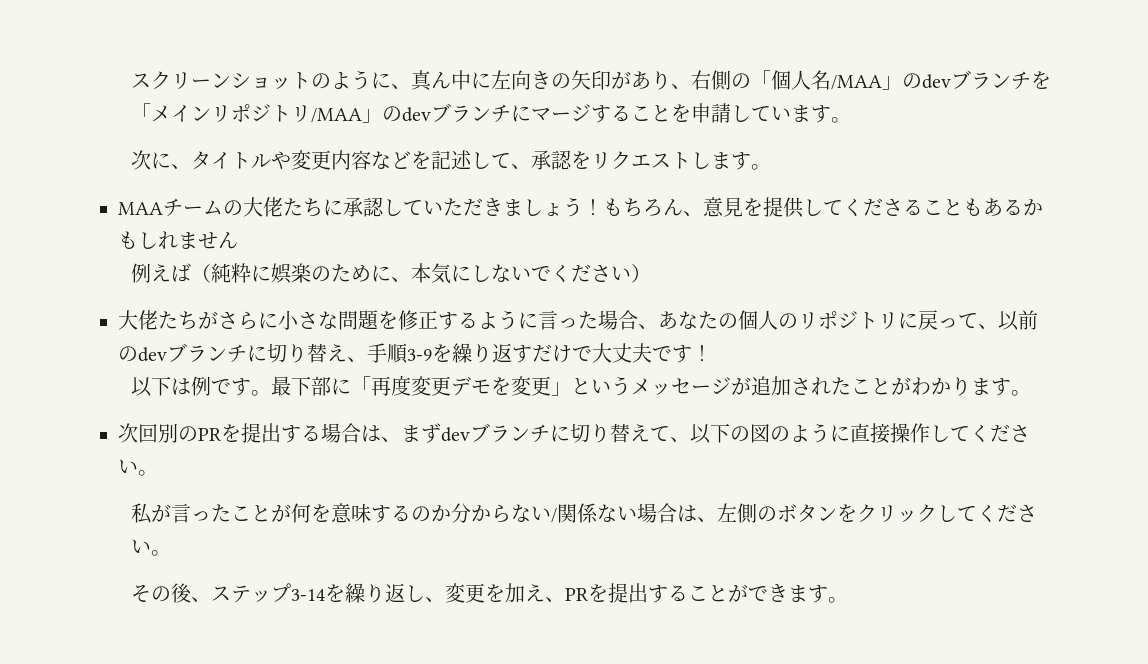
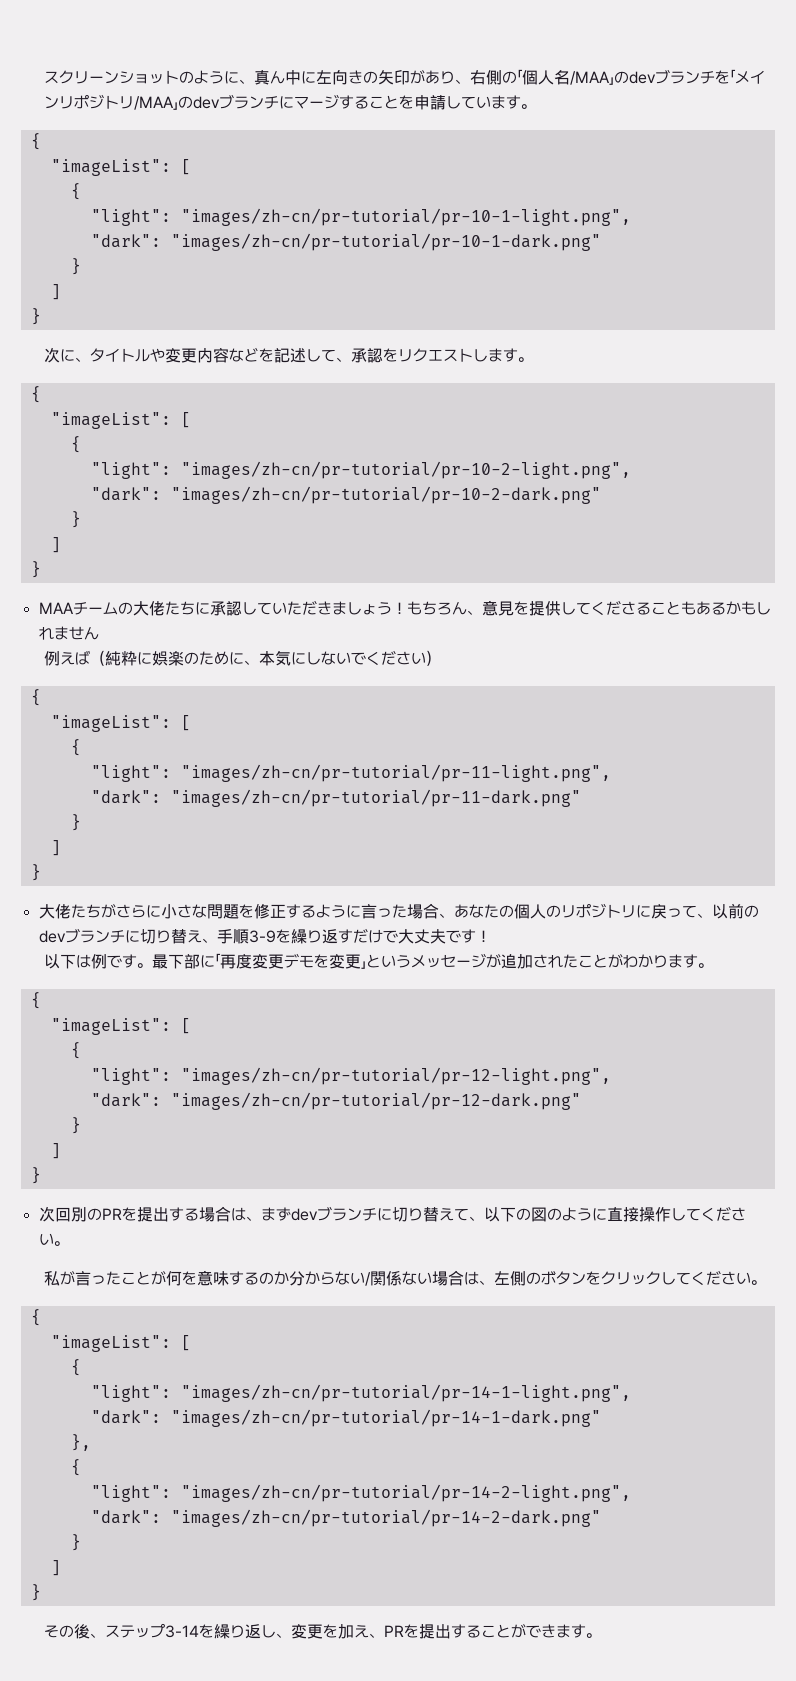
(852, 120) none -> [30,133,41,150] [50,159,191,176] [70,183,81,200] [90,208,631,226] [90,233,601,251] [70,258,81,275] [50,284,61,300] [30,308,41,325] // { // "imageList": [ // { // "light": "images/zh-cn/pr-tutorial/pr-10-1-light.png", // "dark": "images/zh-cn/pr-tutorial/pr-10-1-dark.png" // } // ] // }
(772, 167) none -> [30,386,41,403] [50,412,191,429] [70,436,81,453] [90,461,631,479] [90,486,601,504] [70,511,81,528] [50,537,61,553] [30,561,41,578] // { // "imageList": [ // { // "light": "images/zh-cn/pr-tutorial/pr-10-2-light.png", // "dark": "images/zh-cn/pr-tutorial/pr-10-2-dark.png" // } // ] // }
(652, 273) none -> [30,689,41,706] [50,715,191,732] [70,739,81,756] [90,764,611,782] [90,789,581,807] [70,814,81,831] [50,840,61,856] [30,864,41,881] // { // "imageList": [ // { // "light": "images/zh-cn/pr-tutorial/pr-11-light.png", // "dark": "images/zh-cn/pr-tutorial/pr-11-dark.png" // } // ] // }
(1032, 393) none -> [30,992,41,1009] [50,1018,191,1035] [70,1042,81,1059] [90,1067,611,1085] [90,1092,581,1110] [70,1117,81,1134] [50,1143,61,1159] [30,1167,41,1184] // { // "imageList": [ // { // "light": "images/zh-cn/pr-tutorial/pr-12-light.png", // "dark": "images/zh-cn/pr-tutorial/pr-12-dark.png" // } // ] // }
(172, 553) none -> [30,1309,41,1326] [50,1335,191,1352] [70,1359,81,1376] [90,1384,631,1402] [90,1409,601,1427] [70,1434,91,1451] [70,1459,81,1476] [90,1484,631,1502] [90,1509,601,1527] [70,1534,81,1551] [50,1560,61,1576] [30,1584,41,1601] // { // "imageList": [ // { // "light": "images/zh-cn/pr-tutorial/pr-14-1-light.png", // "dark": "images/zh-cn/pr-tutorial/pr-14-1-dark.png" // }, // { // "light": "images/zh-cn/pr-tutorial/pr-14-2-light.png", // "dark": "images/zh-cn/pr-tutorial/pr-14-2-dark.png" // } // ] // }

